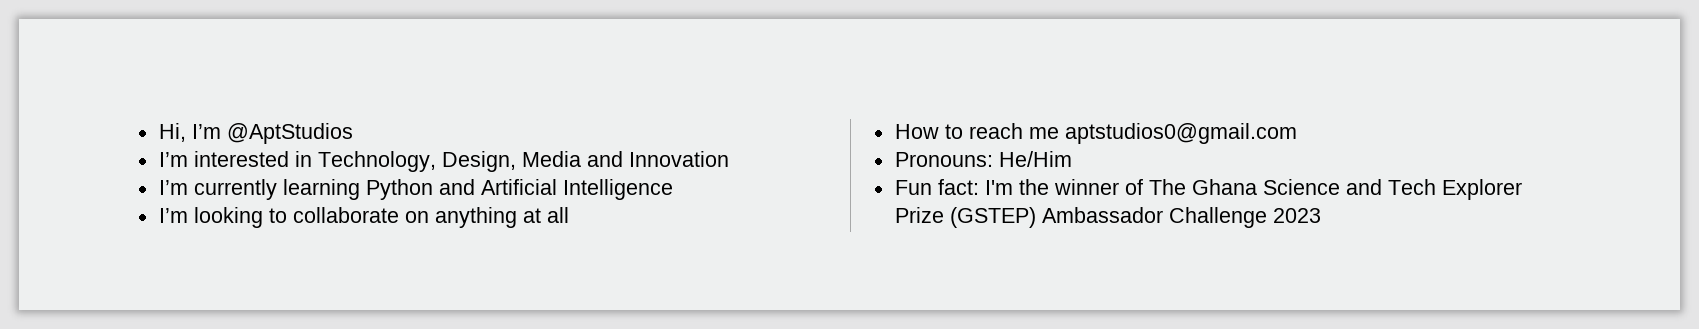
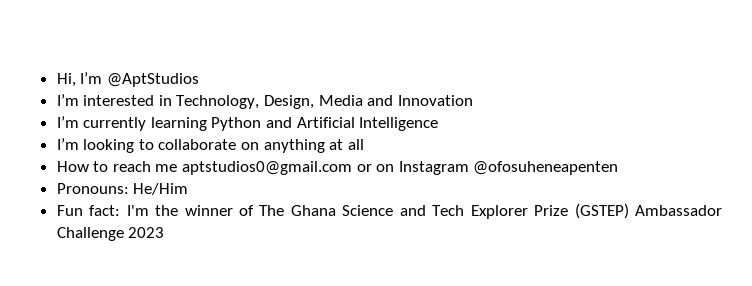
(1297, 133) none -> [356,161,619,175] or on Instagram @ofosuheneapenten

